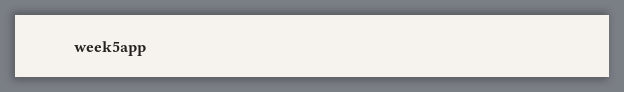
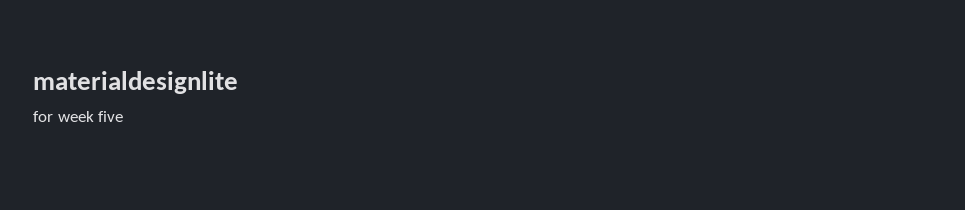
[74,41,146,56] week5app -> [33,71,238,94] [33,111,124,122] materialdesignlite // for week five

